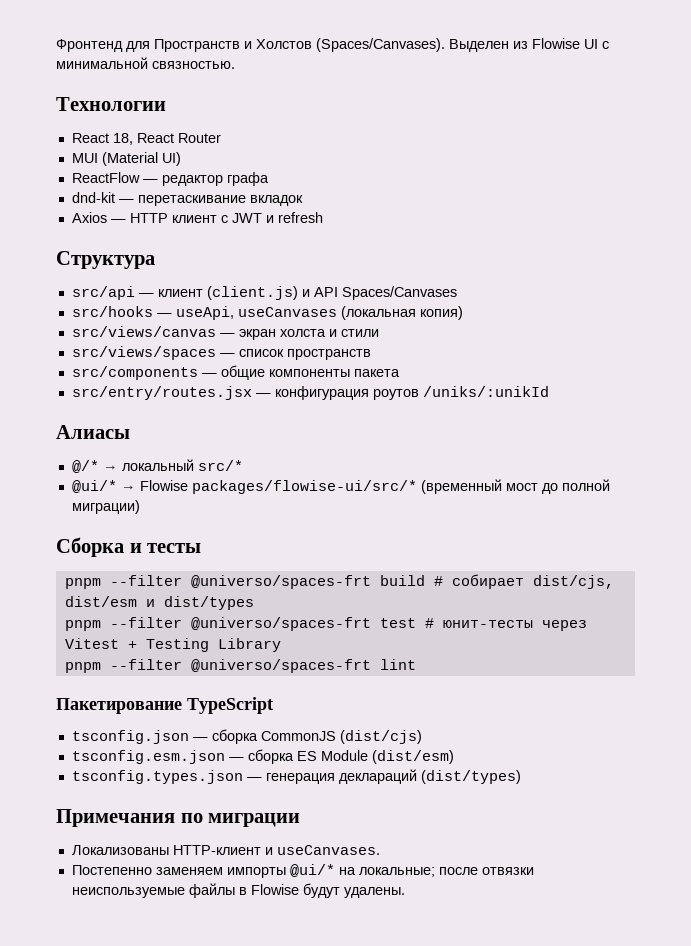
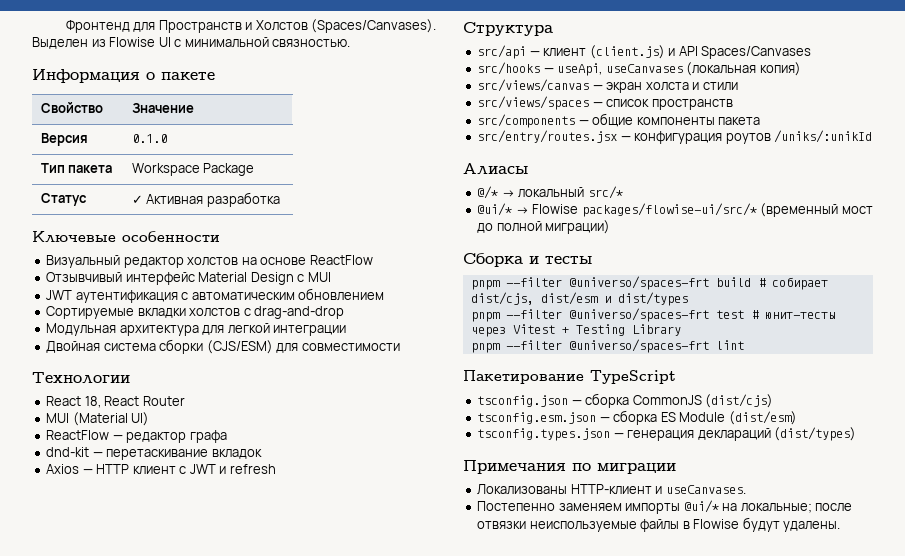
(235, 65) none -> [32,69,215,83] [40,102,103,113] [131,103,194,113] [40,133,88,146] [131,134,167,143] [40,163,113,173] [131,163,255,176] [40,193,87,206] [131,192,280,207] [32,231,220,243] [46,255,373,268] [46,272,331,285] [46,288,385,303] [46,306,345,319] [46,323,347,336] [46,339,400,354] // Информация о пакете // Свойство | Значение // Версия | 0.1.0 // Тип пакета | Workspace Package // Статус | ✓ Активная разработка // Ключевые особенности // Визуальный редактор холстов на основе ReactFlow // Отзывчивый интерфейс Material Design с MUI // JWT аутентификация с автоматическим обновлением // Сортируемые вкладки холстов с drag-and-drop // Модульная архитектура для легкой интеграции // Двойная система сборки (CJS/ESM) для совместимости

